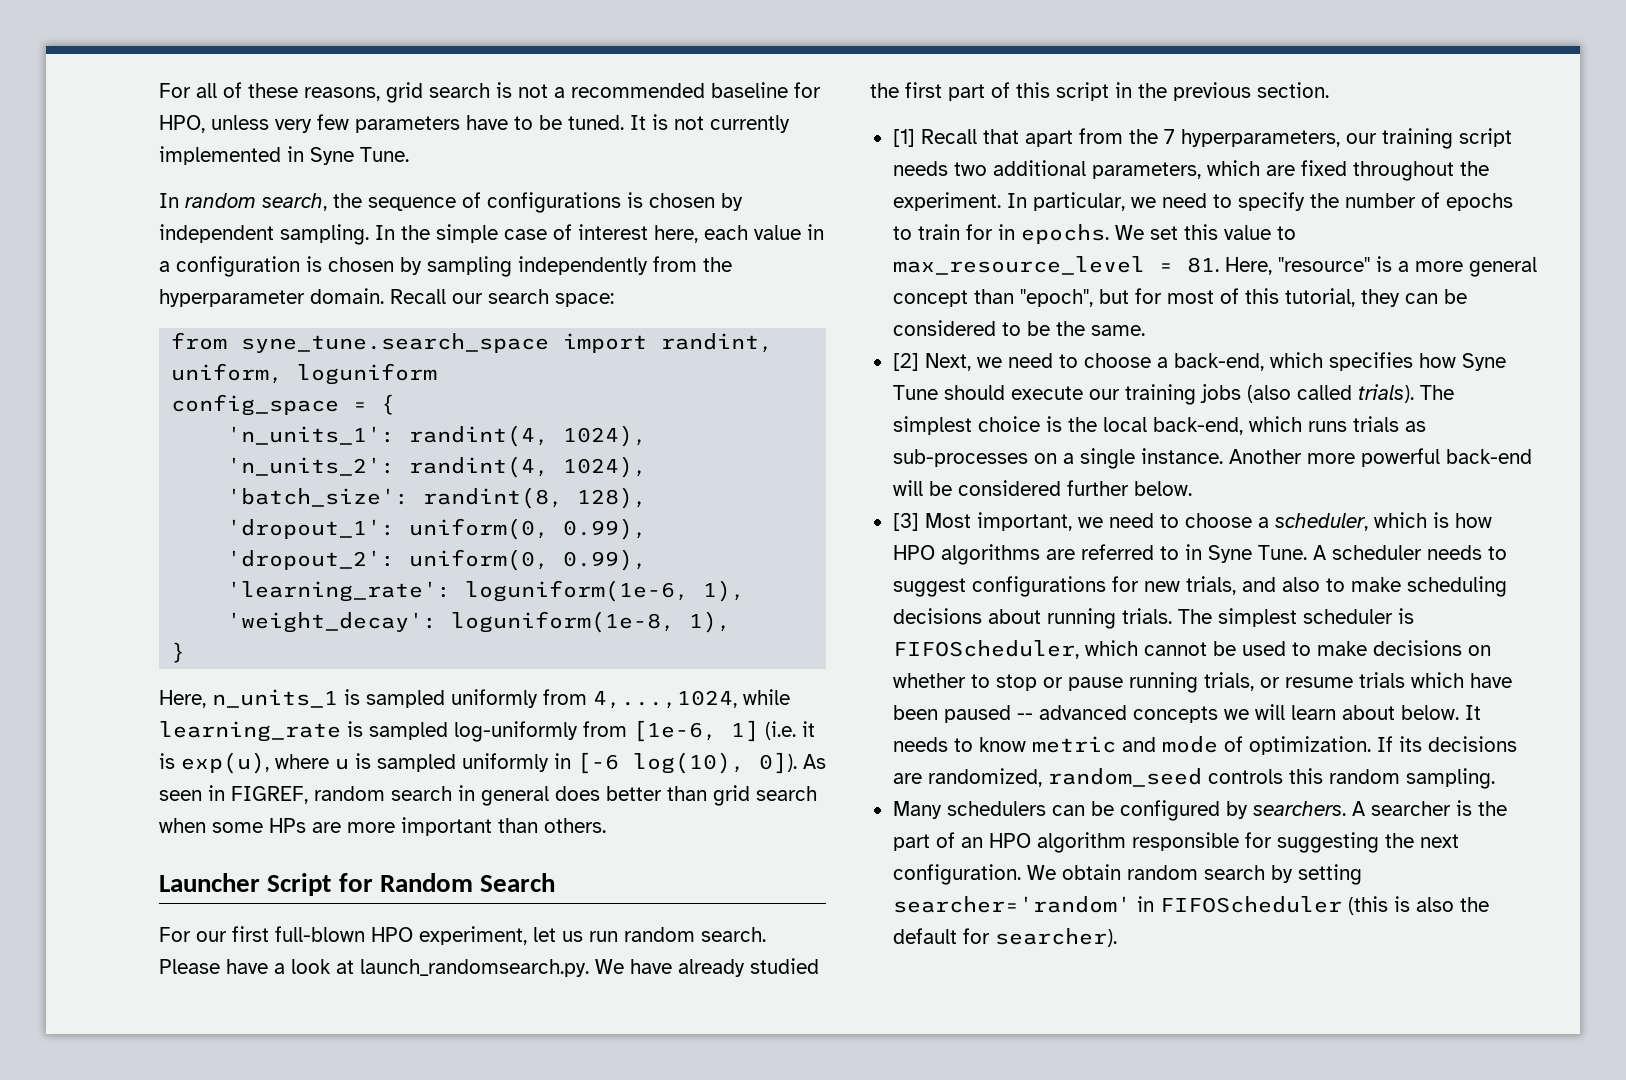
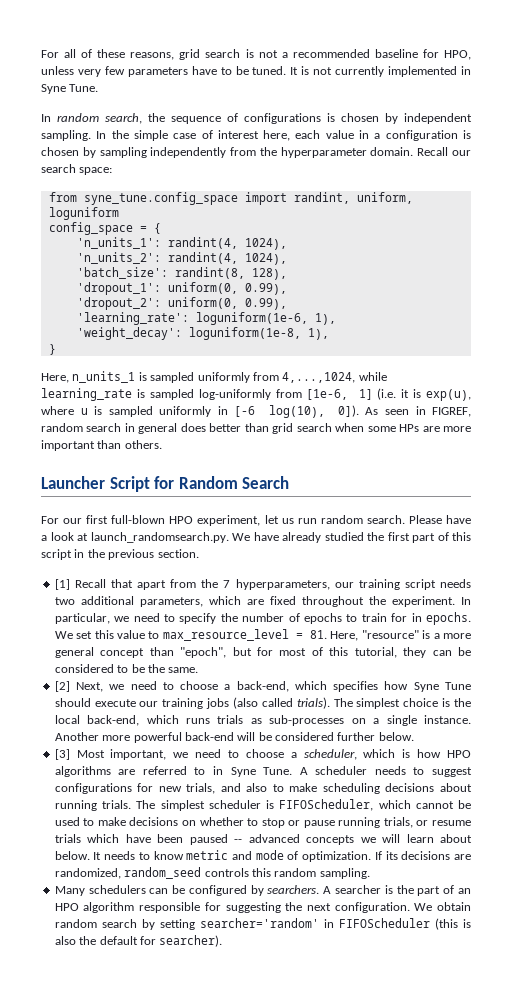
[241,333,550,353] syne_tune.search_space -> [83,192,238,205] syne_tune.config_space

